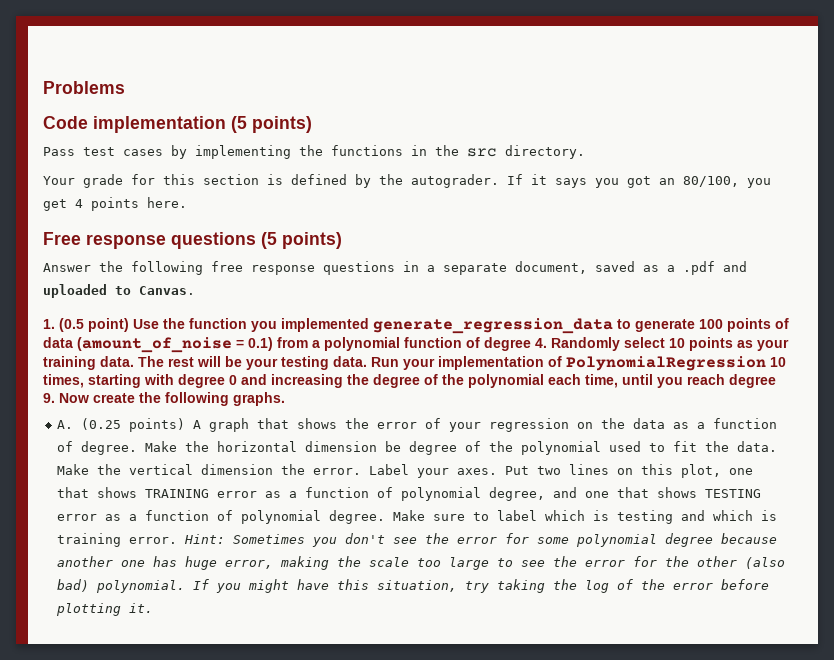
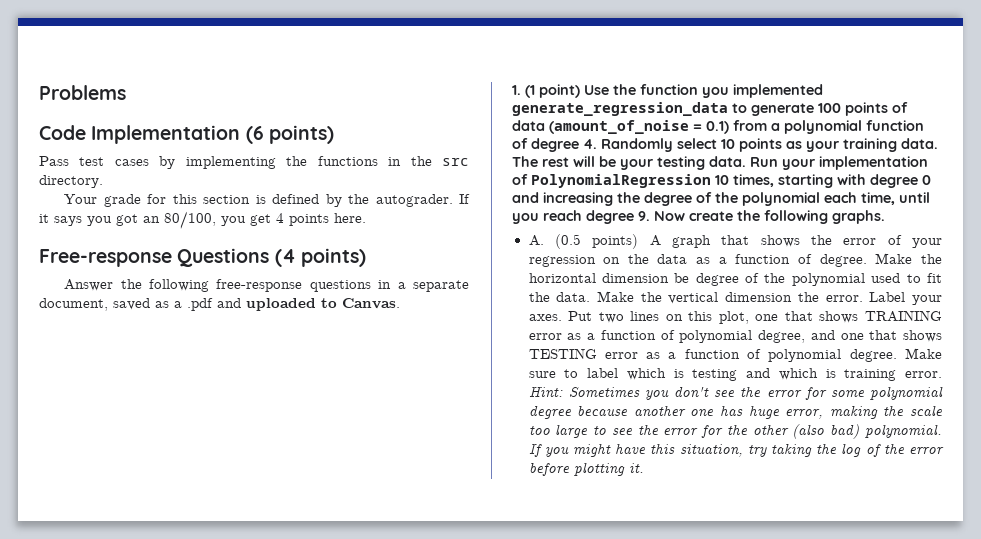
[93,116,247,133] implementation (5 -> [91,125,264,144] Implementation (6
[43,232,277,249] Free response questions (5 -> [39,248,296,267] Free-response Questions (4
[211,261,315,275] free response -> [216,279,303,292] free-response
[59,318,84,332] (0.5 -> [525,85,535,98] (1
[81,418,122,430] (0.25 -> [554,234,581,249] (0.5

